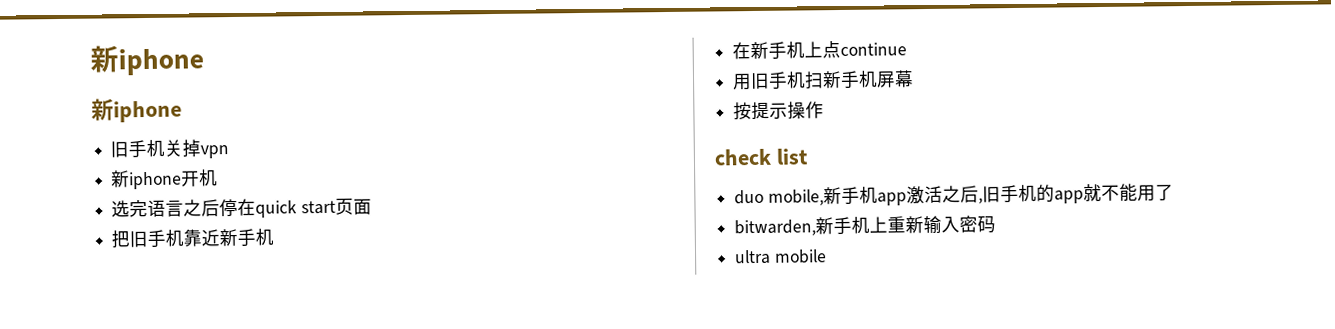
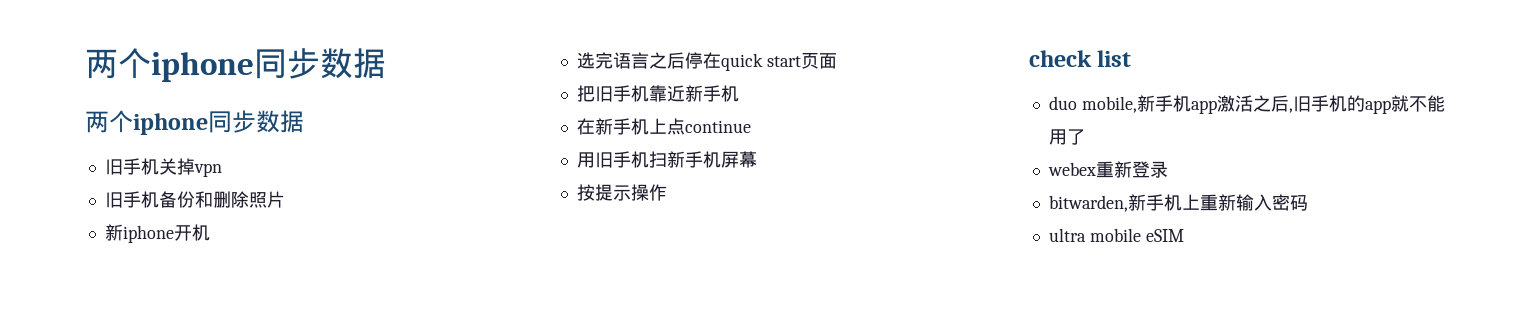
[90,45,204,76] [91,98,182,123] 新iphone // 新iphone -> [85,48,386,82] [85,110,304,135] 两个iphone同步数据 // 两个iphone同步数据
(230, 152) none -> [104,191,285,208] // 旧手机备份和删除照片
(1174, 192) none -> [1047,161,1168,178] // webex重新登录
(827, 256) none -> [1145,229,1184,242] eSIM

